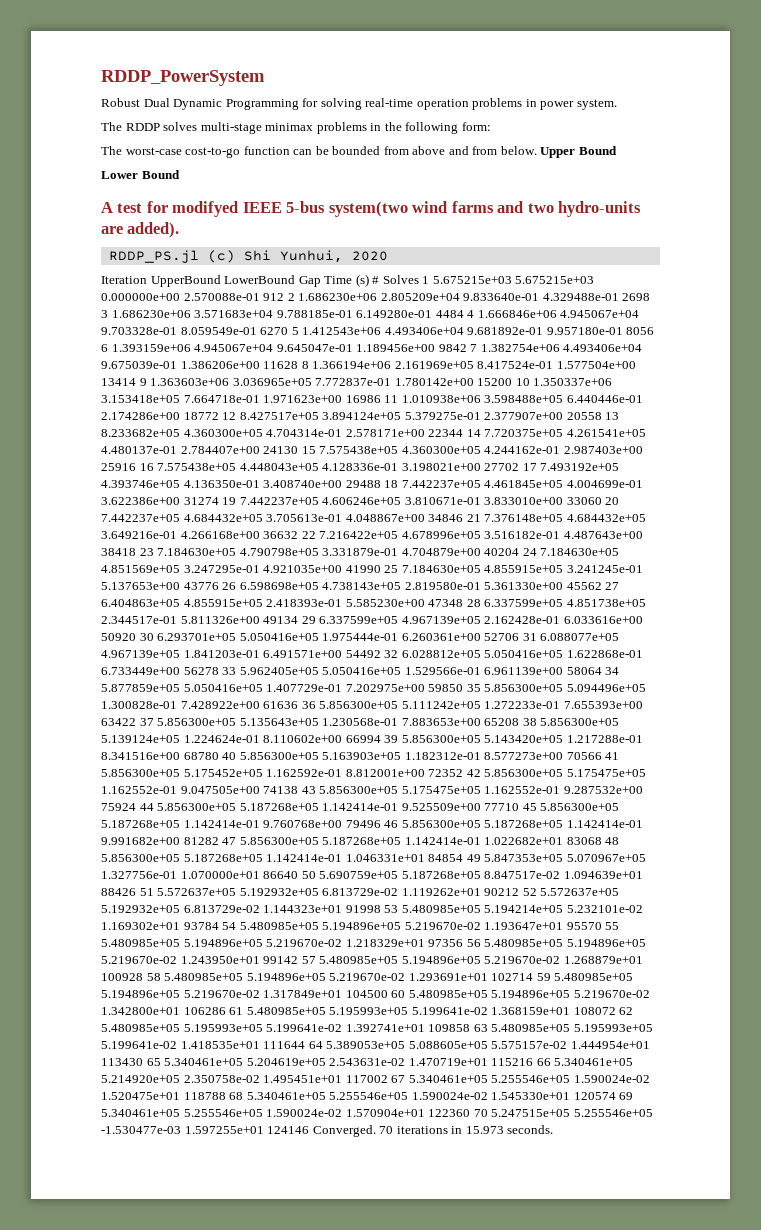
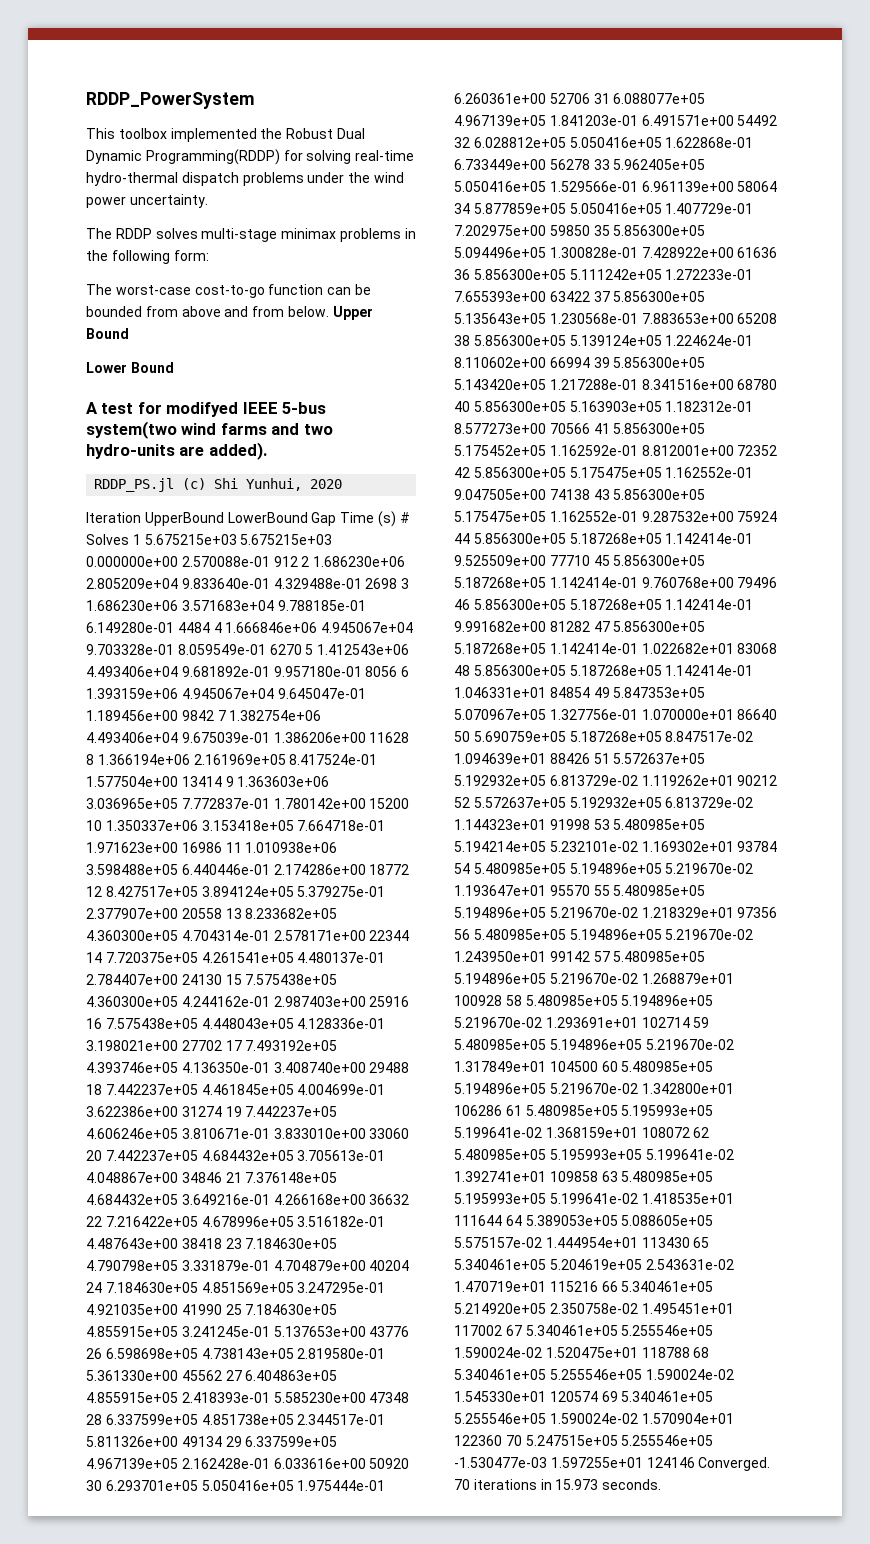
(265, 78) none -> [86,128,283,142] This toolbox implemented the
[225,99,299,110] Programming -> [145,149,280,165] Programming(RDDP)
[416,98,617,110] operation problems in power system. -> [86,172,404,186] [86,194,208,208] hydro-thermal dispatch problems under the wind power uncertainty.

